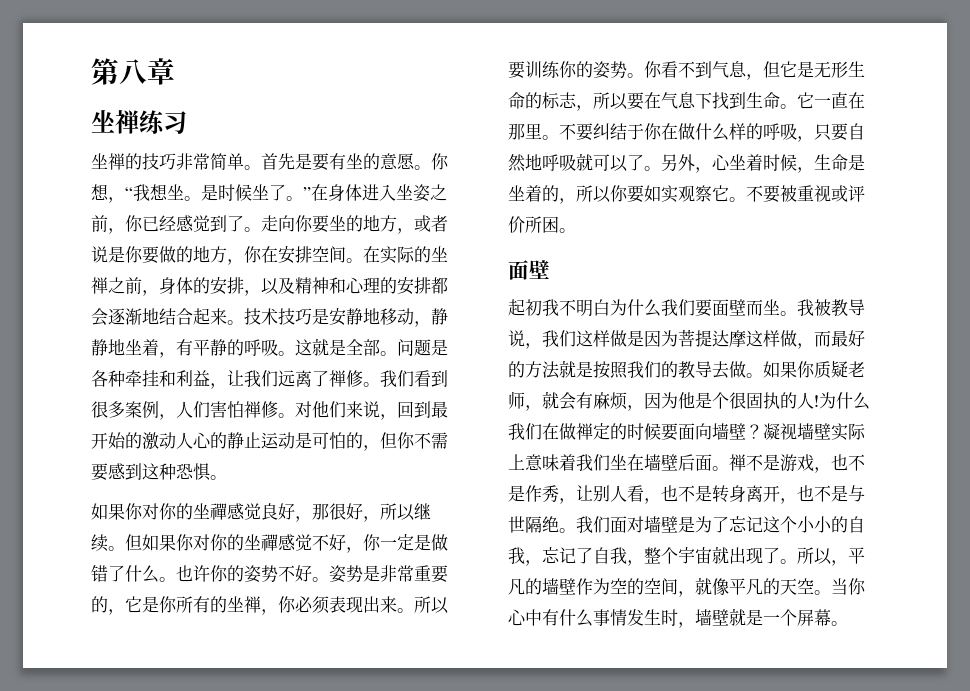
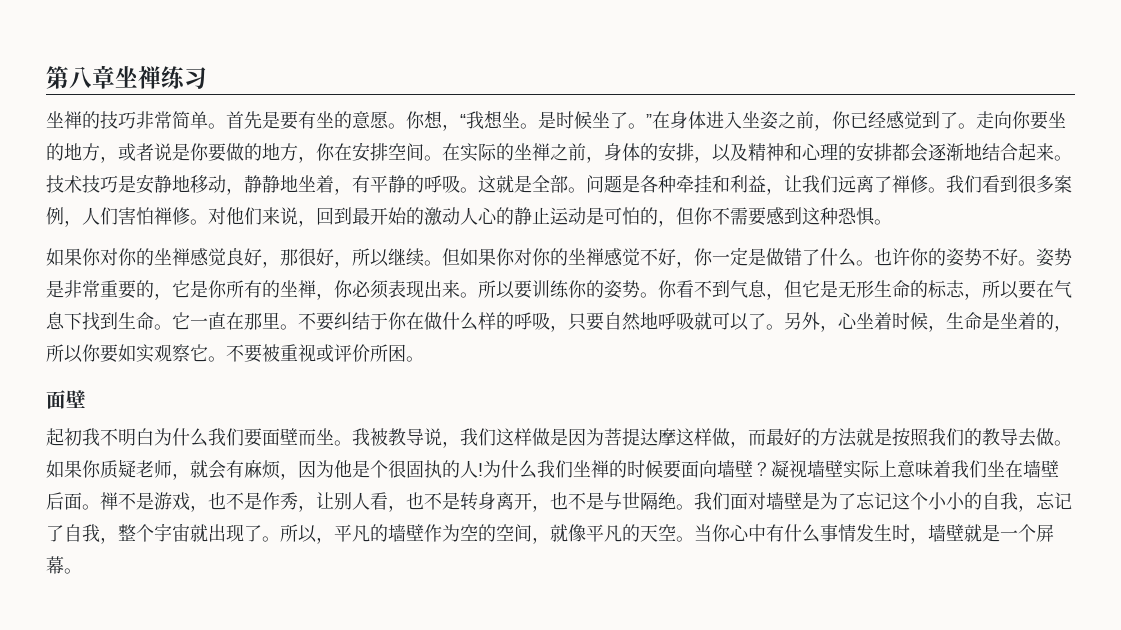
(175, 71) // -> (115, 77) none
[210,503,227,520] 禪 -> [172,248,190,266] 禅
[261,534,278,551] 禪 -> [586,248,604,266] 禅
[542,423,610,440] 在做禅定 -> [573,460,609,478] 坐禅

